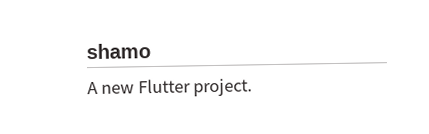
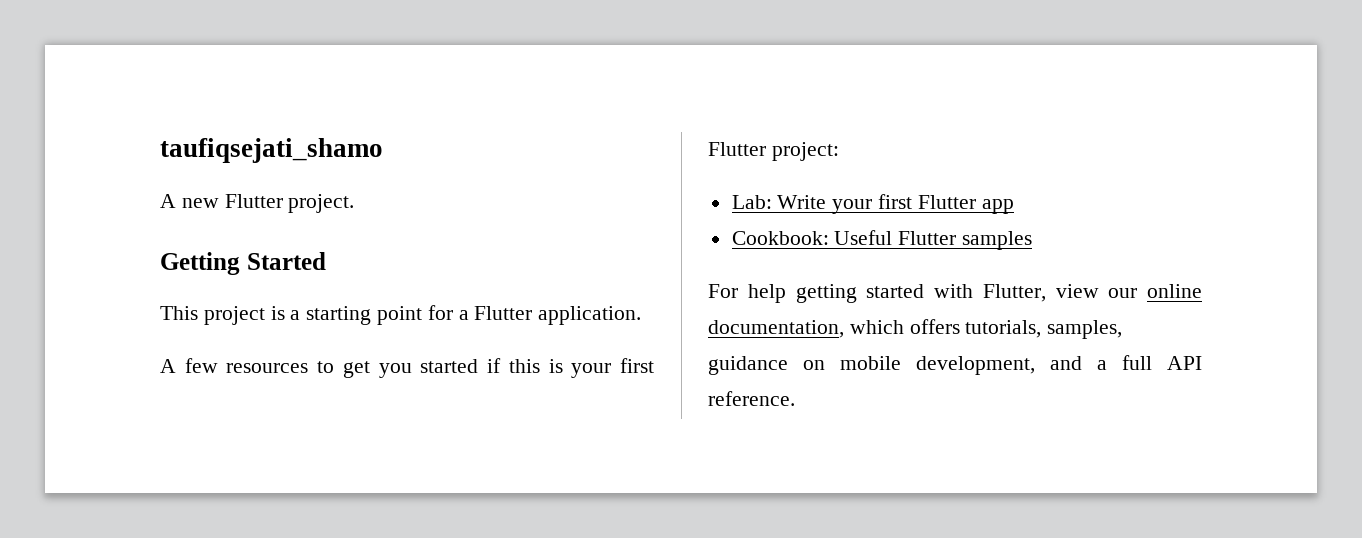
[86,43,151,60] shamo -> [160,138,383,163] taufiqsejati_shamo
(254, 87) none -> [160,252,326,275] [160,305,642,325] [160,358,654,378] [708,142,839,161] [731,194,1014,214] [731,230,1033,250] [708,284,1202,303] [708,319,1123,339] [708,355,1202,375] [708,391,795,406] // Getting Started // This project is a starting point for a Flutter application. // A few resources to get you started if this is your first Flutter project: // Lab: Write your first Flutter app // Cookbook: Useful Flutter samples // For help getting started with Flutter, view our online documentation, which offers tutorials, samples, guidance on mobile development, and a full API reference.

